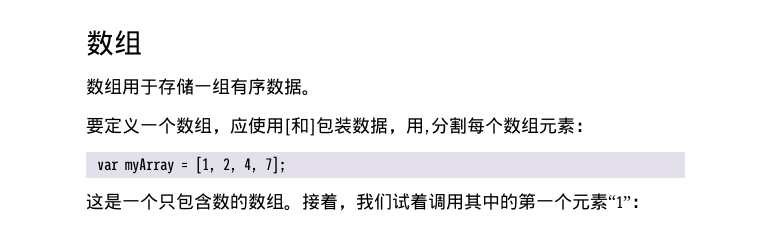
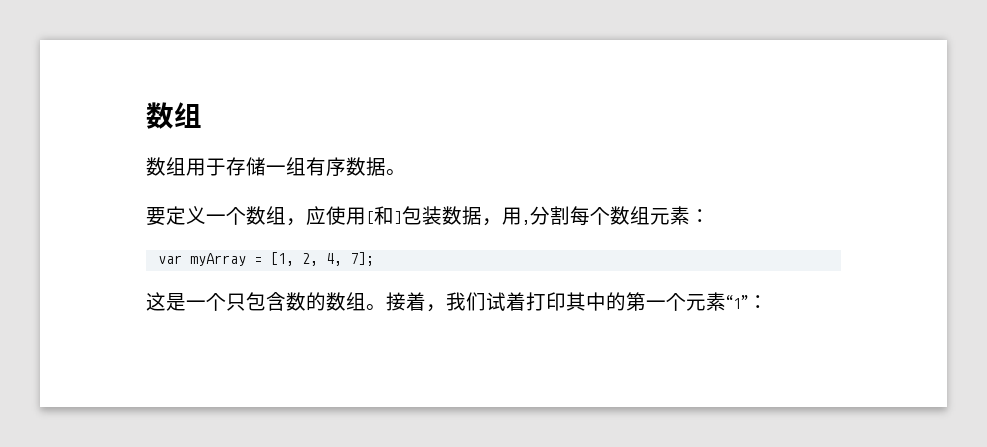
[428,193,464,210] 调用 -> [526,292,566,311] 打印

